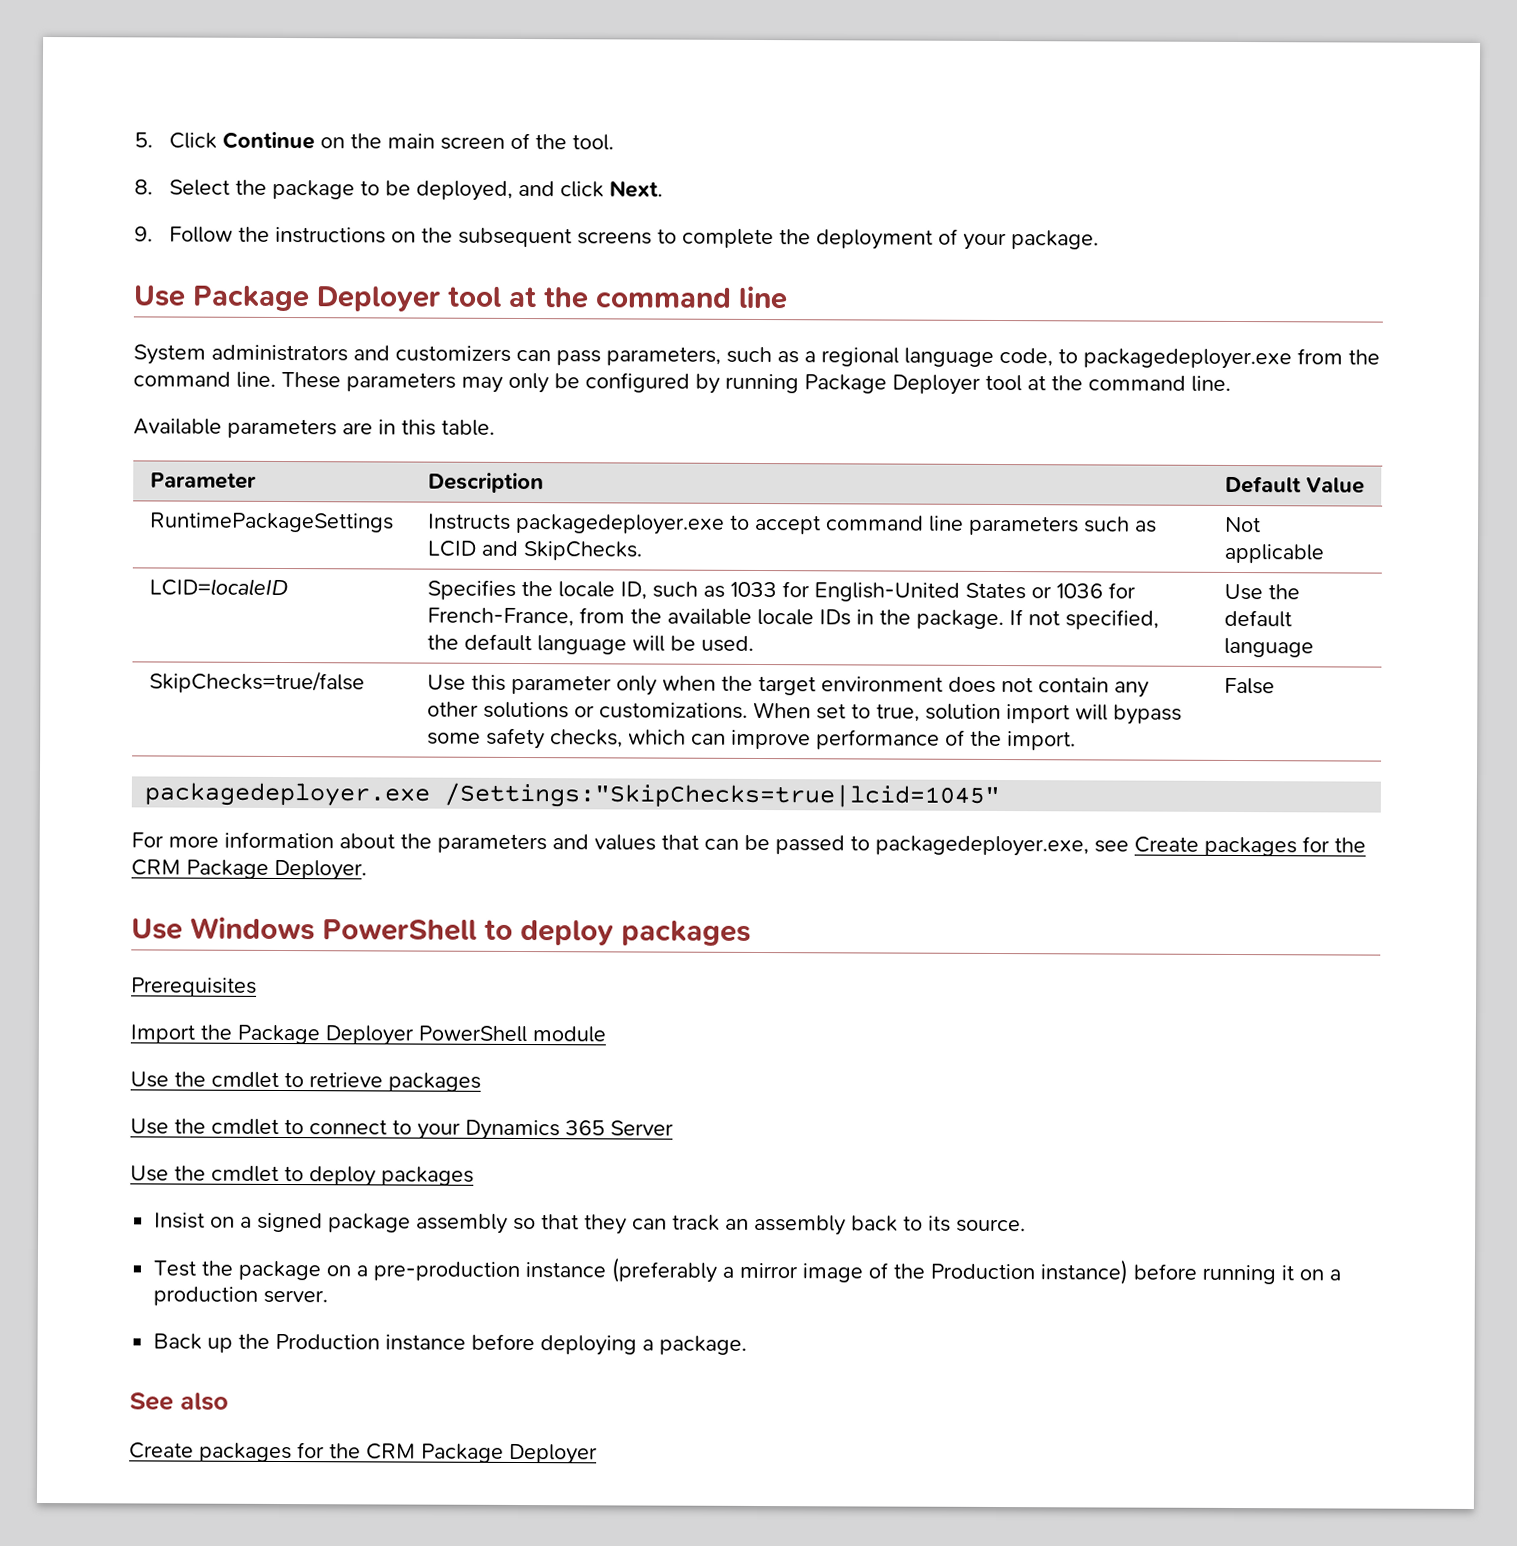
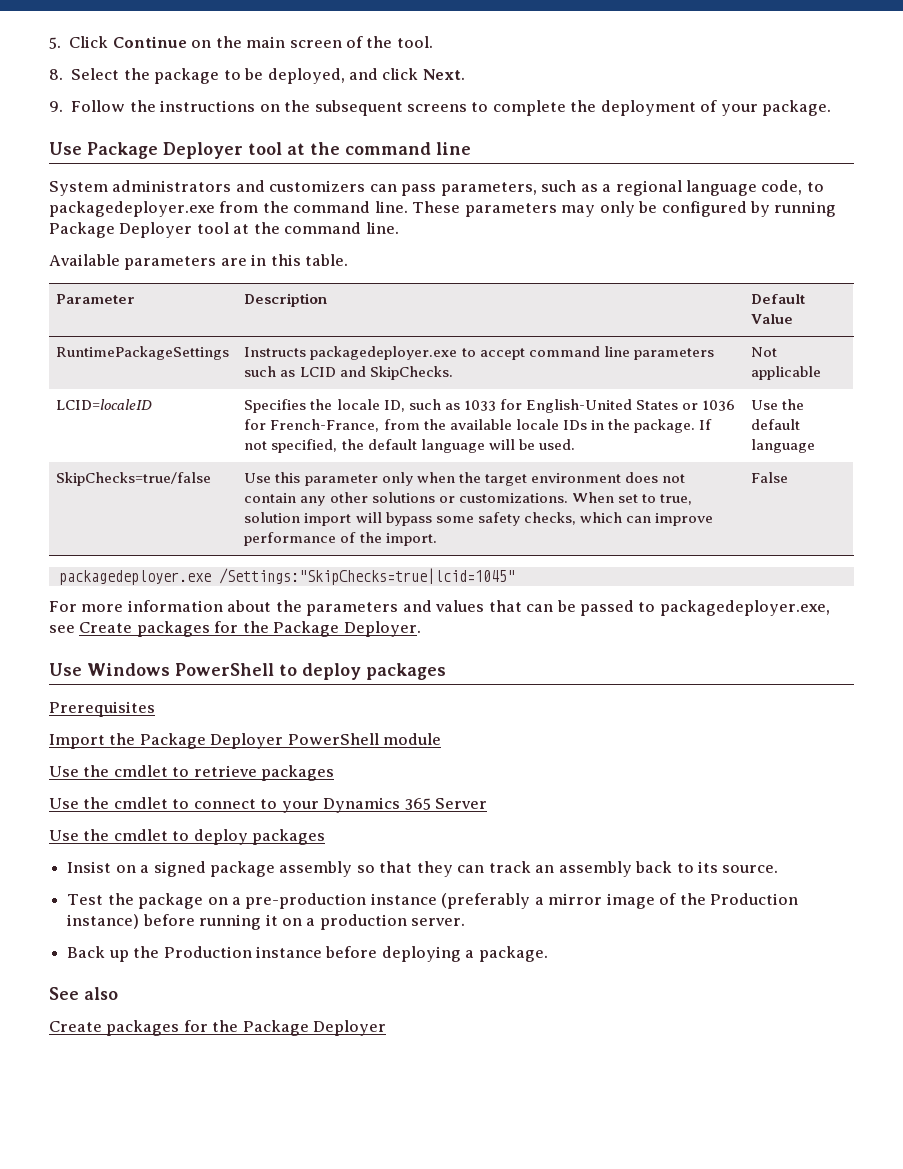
[131,859,181,876] CRM -> (269, 627) none
[366,1443,416,1460] CRM -> (239, 1026) none

